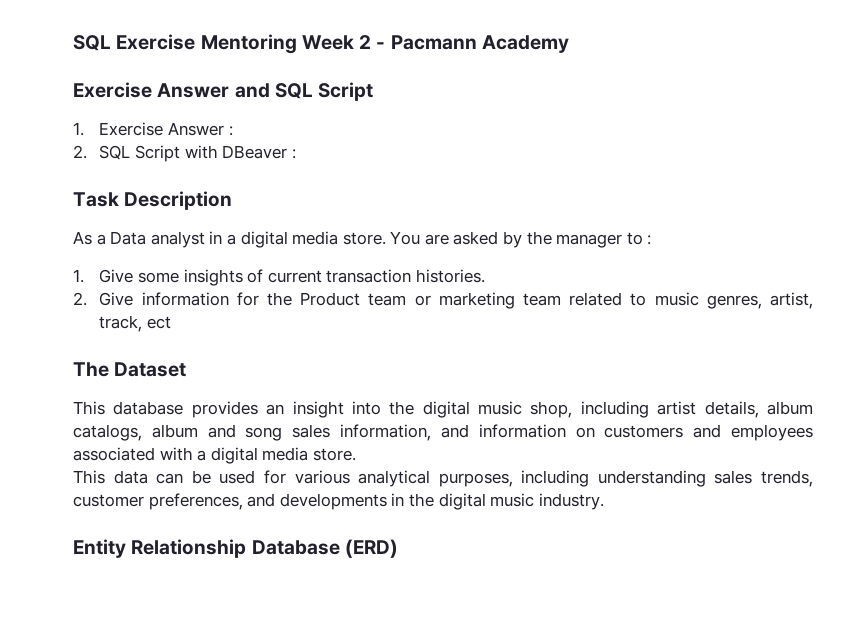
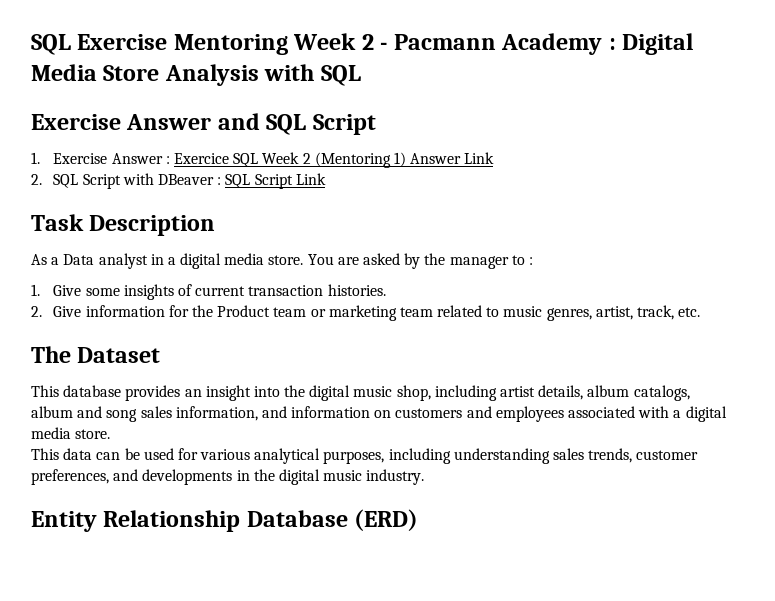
(569, 44) none -> [608,33,694,55] [31,64,361,86] : Digital Media Store Analysis with SQL
(233, 131) none -> [173,152,495,168] Exercice SQL Week 2 (Mentoring 1) Answer Link
(296, 154) none -> [225,173,326,189] SQL Script Link
[146,316,171,329] ect -> [678,307,701,317] etc.

